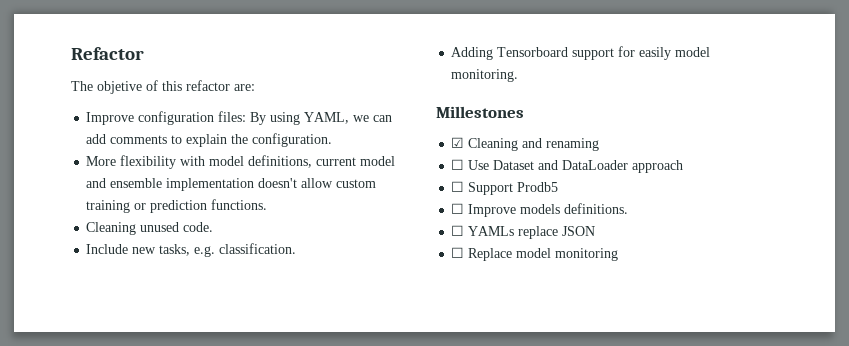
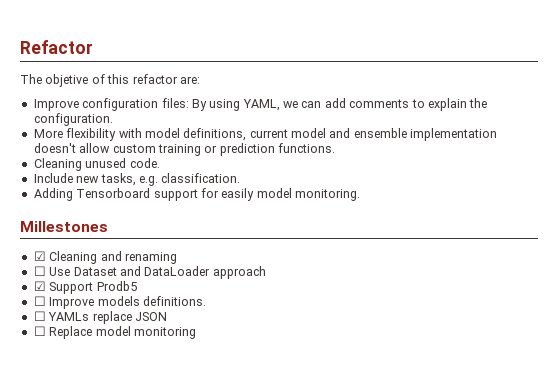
[451,181,465,192] ☐ -> [33,281,46,291] ☑

